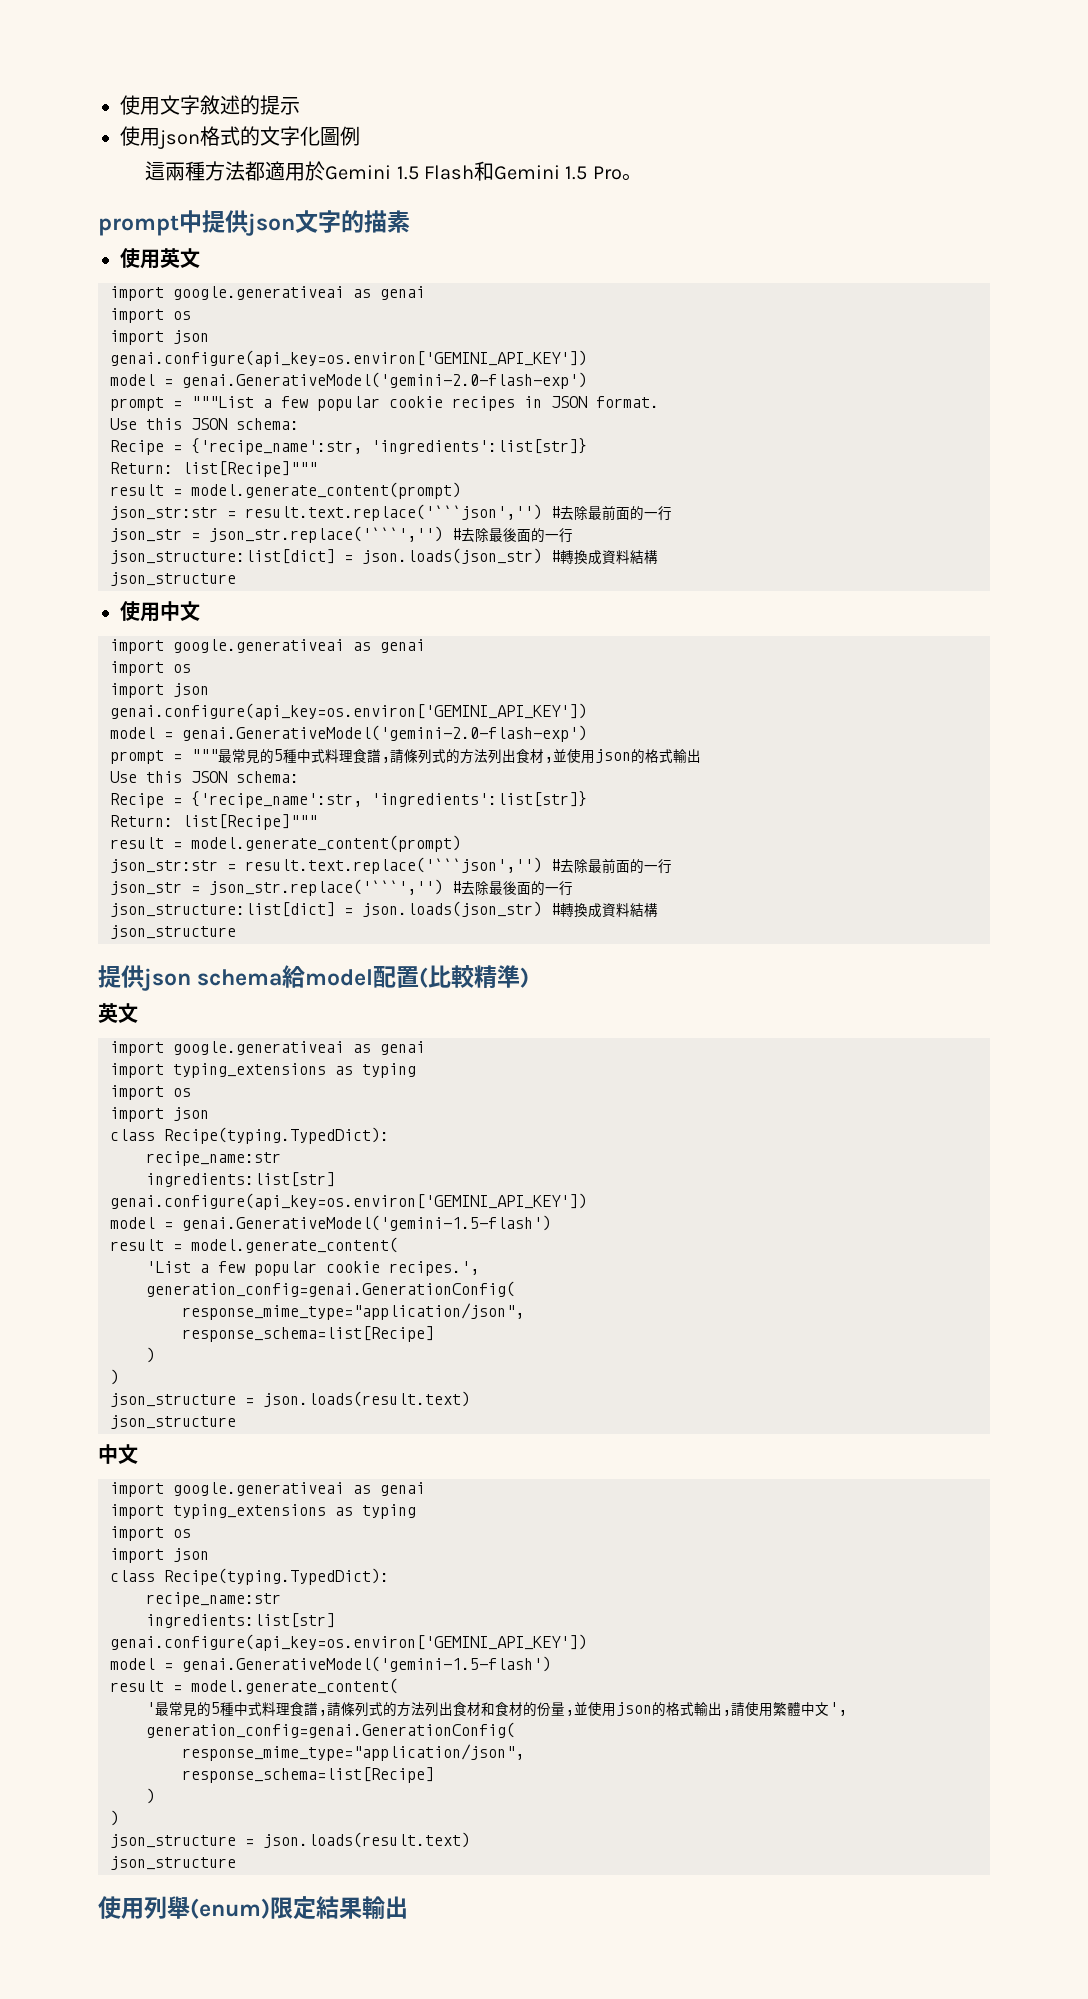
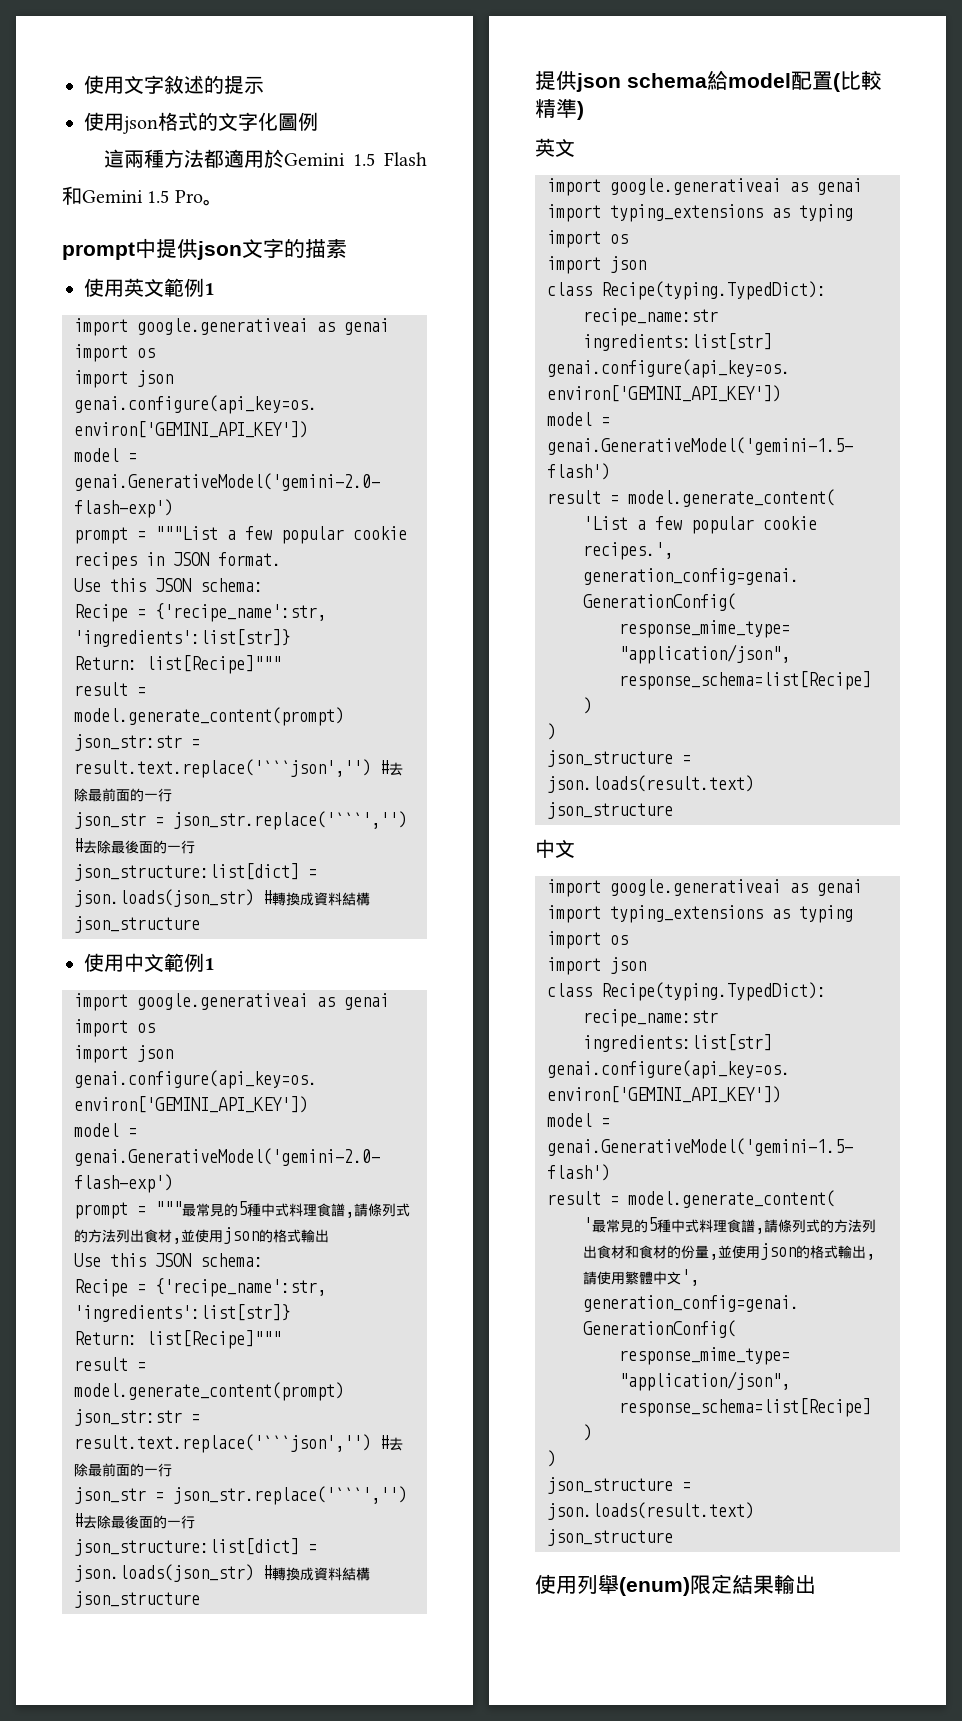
(200, 258) none -> [164,278,214,297] 範例1
(200, 611) none -> [164,953,214,972] 範例1

